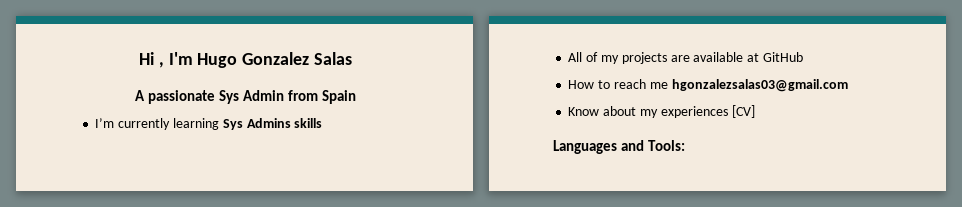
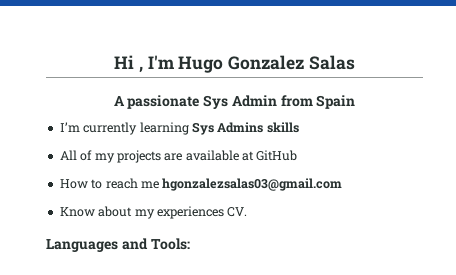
[731,105,755,118] [CV] -> [227,207,248,217] CV.

